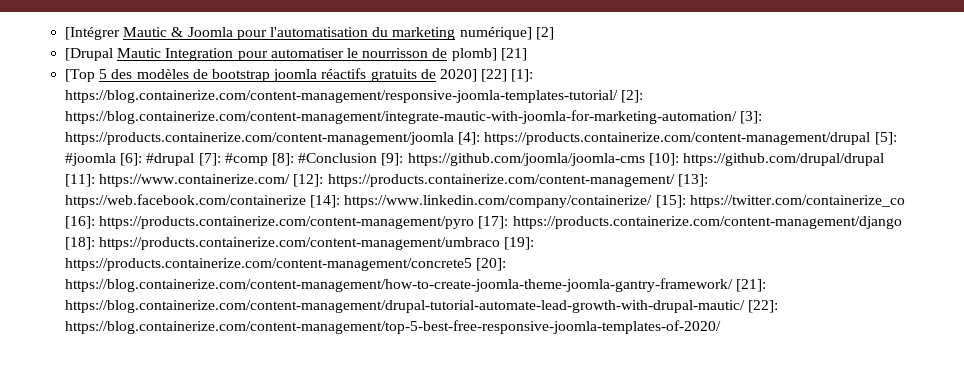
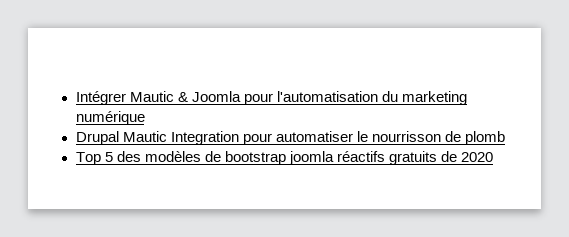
[65,27,121,40] [Intégrer -> [75,91,126,105] Intégrer
[459,27,554,40] [65,48,114,61] numérique] [2] // [Drupal -> [75,111,145,125] [75,131,119,145] numérique // Drupal
[451,48,527,61] [65,69,96,82] plomb] [21] // [Top -> [464,131,505,145] [75,152,101,165] plomb // Top
[439,69,534,82] [65,90,644,103] [65,110,763,124] [65,132,897,145] [65,153,884,166] [65,174,708,187] [65,194,905,208] [65,216,902,229] [65,237,535,250] [65,258,507,271] [65,278,767,292] [65,300,779,313] [65,320,722,334] 2020] [22] [1]: https://blog.containerize.com/content-management/responsive-joomla-templates-tutorial/ [2]: https://blog.containerize.com/content-management/integrate-mautic-with-joomla-for-marketing-automation/ [3]: https://products.containerize.com/content-management/joomla [4]: https://products.containerize.com/content-management/drupal [5]: #joomla [6]: #drupal [7]: #comp [8]: #Conclusion [9]: https://github.com/joomla/joomla-cms [10]: https://github.com/drupal/drupal [11]: https://www.containerize.com/ [12]: https://products.containerize.com/content-management/ [13]: https://web.facebook.com/containerize [14]: https://www.linkedin.com/company/containerize/ [15]: https://twitter.com/containerize_co [16]: https://products.containerize.com/content-management/pyro [17]: https://products.containerize.com/content-management/django [18]: https://products.containerize.com/content-management/umbraco [19]: https://products.containerize.com/content-management/concrete5 [20]: https://blog.containerize.com/content-management/how-to-create-joomla-theme-joomla-gantry-framework/ [21]: https://blog.containerize.com/content-management/drupal-tutorial-automate-lead-growth-with-drupal-mautic/ [22]: https://blog.containerize.com/content-management/top-5-best-free-responsive-joomla-templates-of-2020/ -> [461,152,494,162] 2020

